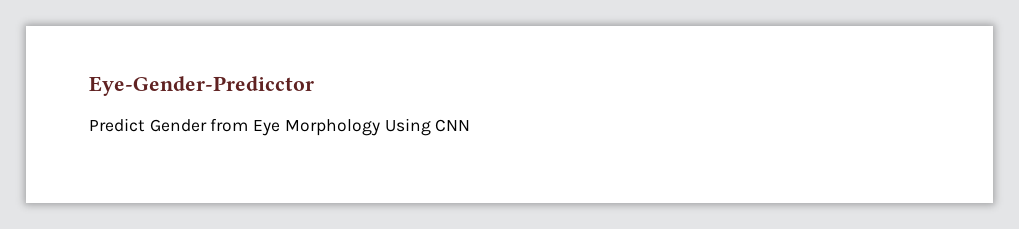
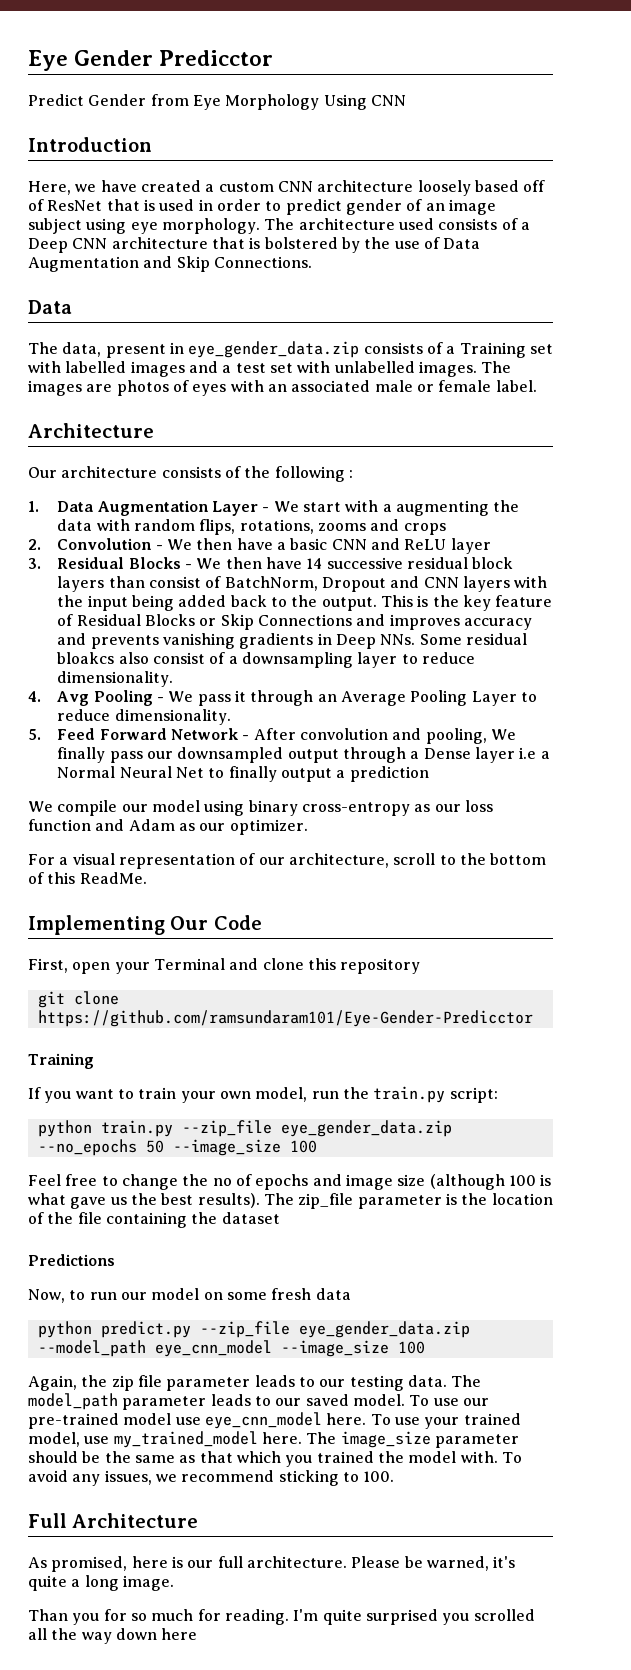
[89,76,314,96] Eye-Gender-Predicctor -> [28,50,274,71] Eye Gender Predicctor
(471, 125) none -> [28,137,152,152] [28,180,546,196] [28,199,496,215] [28,218,530,234] [28,237,481,253] [28,256,312,272] [28,300,72,314] [28,341,553,358] [28,361,512,377] [28,380,537,396] [28,423,154,438] [28,466,353,482] [28,500,520,516] [57,519,446,535] [28,538,491,554] [28,557,514,569] [57,576,548,592] [57,595,553,611] [57,614,532,630] [57,633,527,649] [57,652,475,668] [57,671,174,687] [28,690,537,706] [57,709,231,725] [28,728,516,744] [57,747,550,763] [57,766,429,782] [28,800,493,816] [28,819,308,835] [28,853,547,869] [28,872,147,884] [28,915,262,935] [28,958,421,974] [37,991,119,1008] [37,1010,533,1027] [28,1053,94,1069] [28,1086,498,1103] [37,1120,452,1137] [37,1139,317,1156] [28,1174,552,1190] [28,1193,553,1209] [28,1212,280,1228] [28,1254,115,1266] [28,1288,351,1303] [37,1321,470,1338] [37,1340,425,1357] [28,1375,482,1391] [28,1393,489,1410] [28,1412,521,1429] [28,1431,519,1448] [28,1451,522,1467] [28,1470,395,1486] [28,1513,199,1528] [28,1556,516,1572] [28,1575,174,1591] [28,1609,535,1625] [28,1628,198,1644] // Introduction // Here, we have created a custom CNN architecture loosely based off of ResNet that is used in order to predict gender of an image subject using eye morphology. The architecture used consists of a Deep CNN architecture that is bolstered by the use of Data Augmentation and Skip Connections. // Data // The data, present in eye_gender_data.zip consists of a Training set with labelled images and a test set with unlabelled images. The images are photos of eyes with an associated male or female label. // Architecture // Our architecture consists of the following : // 1. Data Augmentation Layer - We start with a augmenting the data with random flips, rotations, zooms and crops // 2. Convolution - We then have a basic CNN and ReLU layer // 3. Residual Blocks - We then have 14 successive residual block layers than consist of BatchNorm, Dropout and CNN layers with the input being added back to the output. This is the key feature of Residual Blocks or Skip Connections and improves accuracy and prevents vanishing gradients in Deep NNs. Some residual bloakcs also consist of a downsampling layer to reduce dimensionality. // 4. Avg Pooling - We pass it through an Average Pooling Layer to reduce dimensionality. // 5. Feed Forward Network - After convolution and pooling, We finally pass our downsampled output through a Dense layer i.e a Normal Neural Net to finally output a prediction // We compile our model using binary cross-entropy as our loss function and Adam as our optimizer. // For a visual representation of our architecture, scroll to the bottom of this ReadMe. // Implementing Our Code // First, open your Terminal and clone this repository // git clone https://github.com/ramsundaram101/Eye-Gender-Predicctor // Training // If you want to train your own model, run the train.py script: // python train.py --zip_file eye_gender_data.zip --no_epochs 50 --image_size 100 // Feel free to change the no of epochs and image size (although 100 is what gave us the best results). The zip_file parameter is the location of the file containing the dataset // Predictions // Now, to run our model on some fresh data // python predict.py --zip_file eye_gender_data.zip --model_path eye_cnn_model --image_size 100 // Again, the zip file parameter leads to our testing data. The model_path parameter leads to our saved model. To use our pre-trained model use eye_cnn_model here. To use your trained model, use my_trained_model here. The image_size parameter should be the same as that which you trained the model with. To avoid any issues, we recommend sticking to 100. // Full Architecture // As promised, here is our full architecture. Please be warned, it's quite a long image. // Than you for so much for reading. I'm quite surprised you scrolled all the way down here

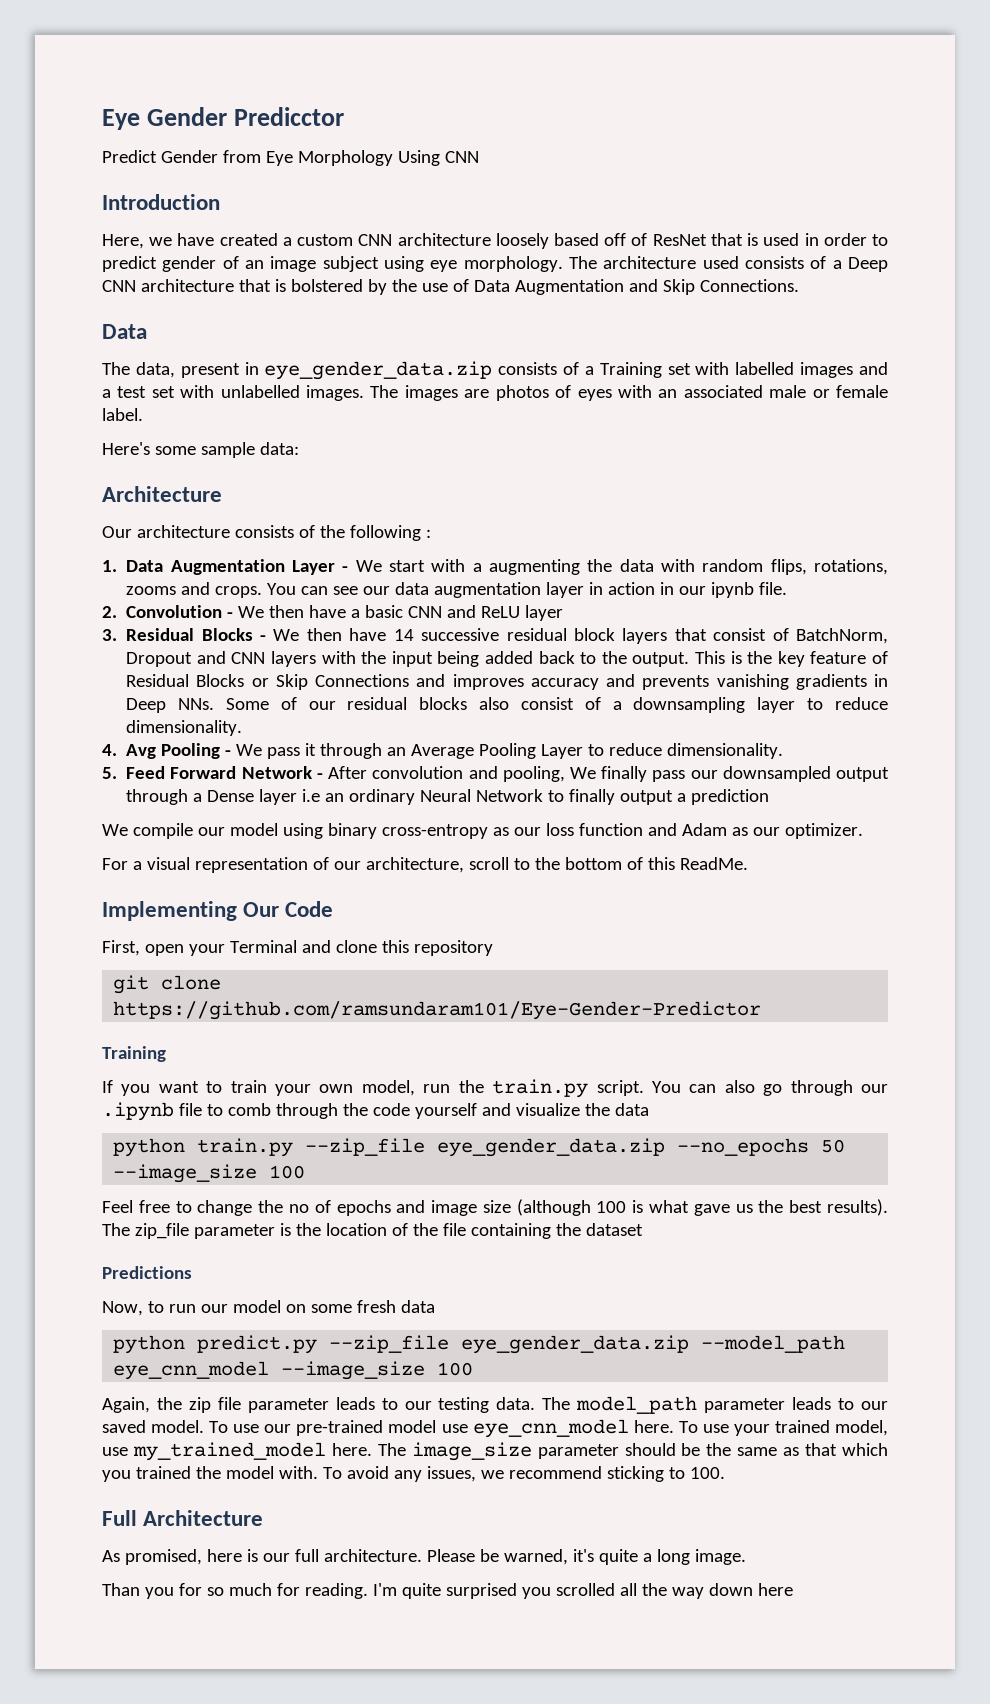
(537, 386) none -> [102,442,299,458] // Here's some sample data:
[403,523,446,535] crops -> [215,582,788,598] crops. You can see our data augmentation layer in action in our ipynb file.
[108,576,145,588] than -> [674,628,707,641] that
[465,633,527,645] [57,652,115,664] residual bloakcs -> [280,697,468,710] of our residual blocks
[540,751,550,759] [57,766,204,778] a Normal Neural Net -> [325,789,544,805] an ordinary Neural Network
[37,1010,533,1027] https://github.com/ramsundaram101/Eye-Gender-Predicctor -> [113,1001,762,1020] https://github.com/ramsundaram101/Eye-Gender-Predictor
[449,1087,498,1103] script: -> [596,1080,888,1096] [102,1102,649,1121] script. You can also go through our .ipynb file to comb through the code yourself and visualize the data

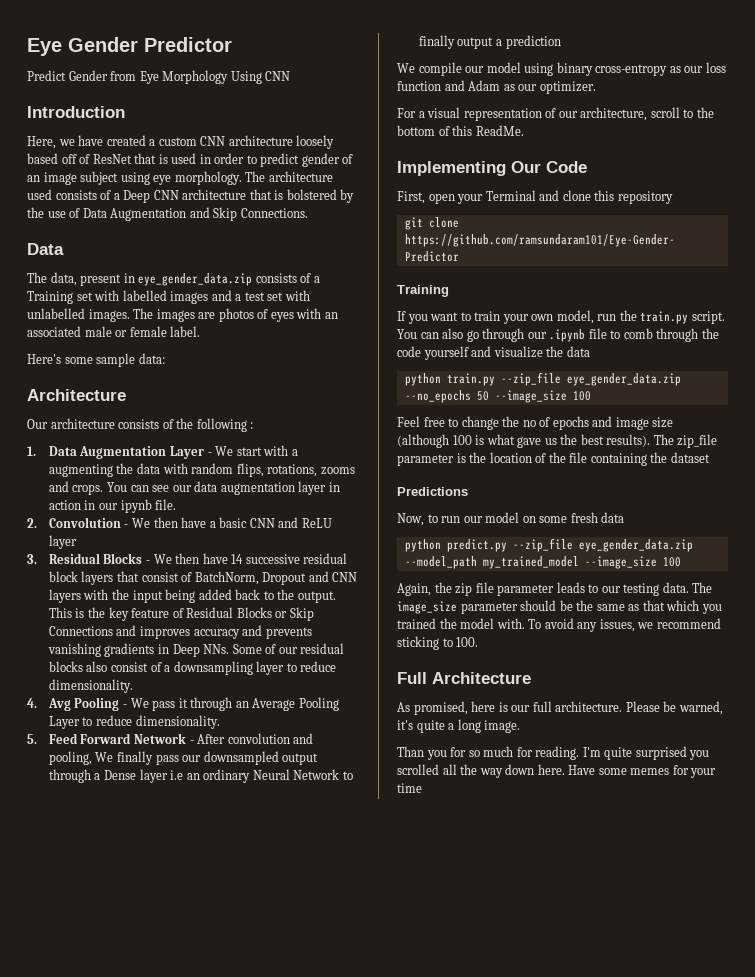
[234,107,345,126] Predicctor -> [144,37,232,52] Predictor
[113,1361,270,1380] eye_cnn_model -> [482,556,579,569] my_trained_model
[576,1396,888,1414] [102,1419,888,1438] [102,1442,406,1461] model_path parameter leads to our saved model. To use our pre-trained model use eye_cnn_model here. To use your trained model, use my_trained_model here. The -> (713, 587) none
[757,1583,793,1596] here -> [537,764,717,778] [397,783,422,793] here. Have some memes for your time

